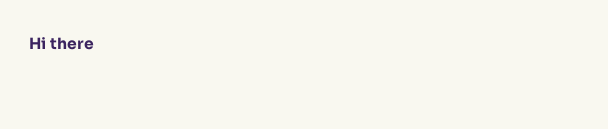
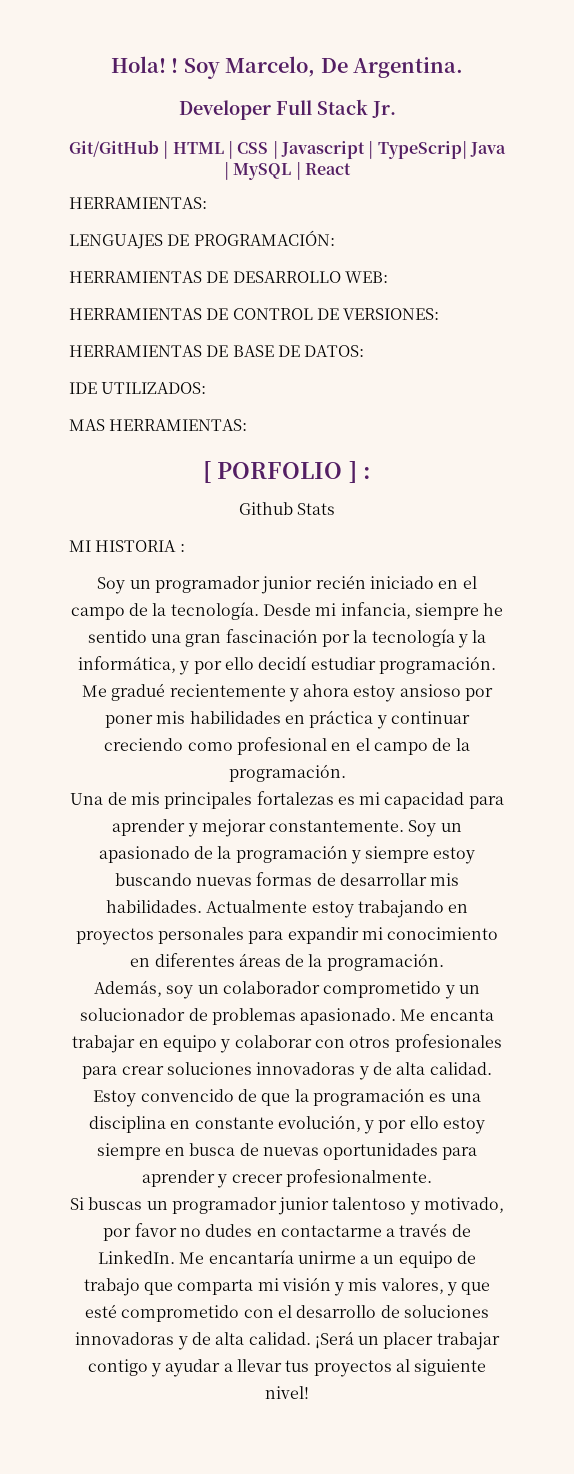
[29,37,95,50] Hi there -> [111,56,463,79] [178,99,396,120] [69,140,506,159] [224,162,351,180] [69,197,207,209] [69,230,335,249] [69,271,388,283] [69,308,440,320] [69,345,365,357] [69,382,207,394] [69,419,248,431] [203,461,371,483] [238,502,336,515] [69,540,185,552] [97,575,477,594] [70,602,504,620] [87,629,487,648] [78,656,496,675] [81,683,494,702] [105,710,470,729] [104,737,470,755] [228,764,346,782] [70,791,504,809] [112,819,462,837] [98,845,476,864] [114,872,460,886] [105,900,469,918] [75,927,499,945] [130,953,444,971] [94,980,480,999] [80,1008,494,1025] [72,1034,502,1053] [82,1062,492,1080] [93,1088,481,1107] [88,1115,486,1134] [96,1143,478,1160] [142,1169,432,1188] [69,1197,505,1215] [103,1223,471,1241] [97,1250,477,1268] [83,1277,491,1296] [85,1304,489,1322] [75,1331,500,1350] [87,1359,487,1377] [265,1386,309,1399] Hola! ! Soy Marcelo, De Argentina. // Developer Full Stack Jr. // Git/GitHub | HTML | CSS | Javascript | TypeScrip| Java | MySQL | React // HERRAMIENTAS: // LENGUAJES DE PROGRAMACIÓN: // HERRAMIENTAS DE DESARROLLO WEB: // HERRAMIENTAS DE CONTROL DE VERSIONES: // HERRAMIENTAS DE BASE DE DATOS: // IDE UTILIZADOS: // MAS HERRAMIENTAS: // [ PORFOLIO ] : // Github Stats // MI HISTORIA : // Soy un programador junior recién iniciado en el campo de la tecnología. Desde mi infancia, siempre he sentido una gran fascinación por la tecnología y la informática, y por ello decidí estudiar programación. Me gradué recientemente y ahora estoy ansioso por poner mis habilidades en práctica y continuar creciendo como profesional en el campo de la programación. // Una de mis principales fortalezas es mi capacidad para aprender y mejorar constantemente. Soy un apasionado de la programación y siempre estoy buscando nuevas formas de desarrollar mis habilidades. Actualmente estoy trabajando en proyectos personales para expandir mi conocimiento en diferentes áreas de la programación. // Además, soy un colaborador comprometido y un solucionador de problemas apasionado. Me encanta trabajar en equipo y colaborar con otros profesionales para crear soluciones innovadoras y de alta calidad. Estoy convencido de que la programación es una disciplina en constante evolución, y por ello estoy siempre en busca de nuevas oportunidades para aprender y crecer profesionalmente. // Si buscas un programador junior talentoso y motivado, por favor no dudes en contactarme a través de LinkedIn. Me encantaría unirme a un equipo de trabajo que comparta mi visión y mis valores, y que esté comprometido con el desarrollo de soluciones innovadoras y de alta calidad. ¡Será un placer trabajar contigo y ayudar a llevar tus proyectos al siguiente nivel!

